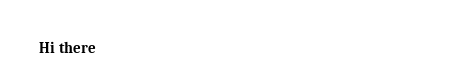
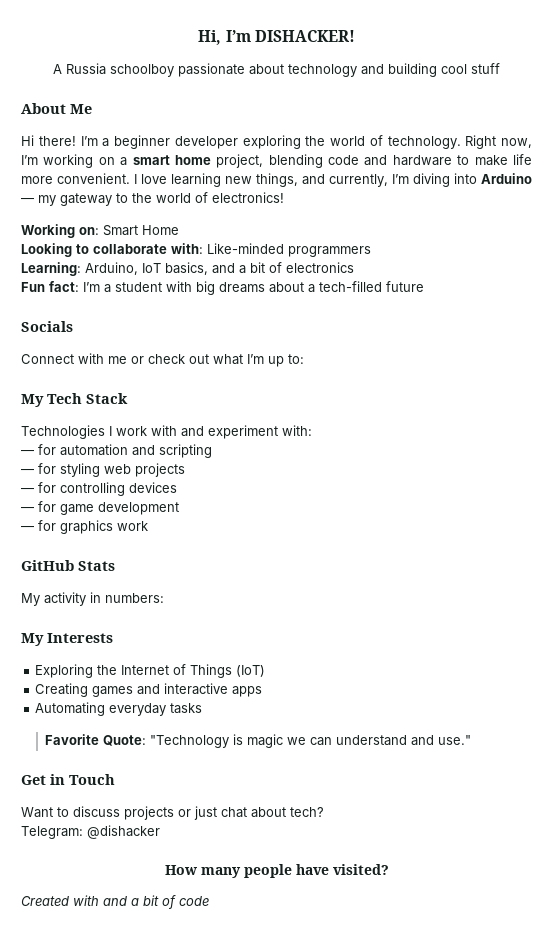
[39,41,96,53] Hi there -> [198,30,355,45] [53,63,500,77] [21,103,92,114] [21,135,532,149] [21,154,532,168] [21,173,532,187] [21,192,284,206] [21,224,179,238] [21,243,371,257] [21,262,354,276] [21,281,424,295] [21,321,73,332] [21,353,304,367] [21,393,128,407] [21,425,312,439] [21,444,212,458] [21,463,185,477] [21,482,177,496] [21,501,179,515] [21,520,148,534] [21,560,115,571] [21,592,164,606] [21,633,113,646] [35,664,266,678] [35,683,263,697] [35,702,203,716] [45,734,472,748] [21,774,115,785] [21,806,324,820] [21,825,160,839] [164,864,389,878] [21,895,209,909] Hi, I’m DISHACKER! // A Russia schoolboy passionate about technology and building cool stuff // About Me // Hi there! I’m a beginner developer exploring the world of technology. Right now, I’m working on a smart home project, blending code and hardware to make life more convenient. I love learning new things, and currently, I’m diving into Arduino — my gateway to the world of electronics! // Working on: Smart Home // Looking to collaborate with: Like-minded programmers // Learning: Arduino, IoT basics, and a bit of electronics // Fun fact: I’m a student with big dreams about a tech-filled future // Socials // Connect with me or check out what I’m up to: // My Tech Stack // Technologies I work with and experiment with: // — for automation and scripting // — for styling web projects // — for controlling devices // — for game development // — for graphics work // GitHub Stats // My activity in numbers: // My Interests // Exploring the Internet of Things (IoT) // Creating games and interactive apps // Automating everyday tasks // Favorite Quote: "Technology is magic we can understand and use." // Get in Touch // Want to discuss projects or just chat about tech? // Telegram: @dishacker // How many people have visited? // Created with and a bit of code

